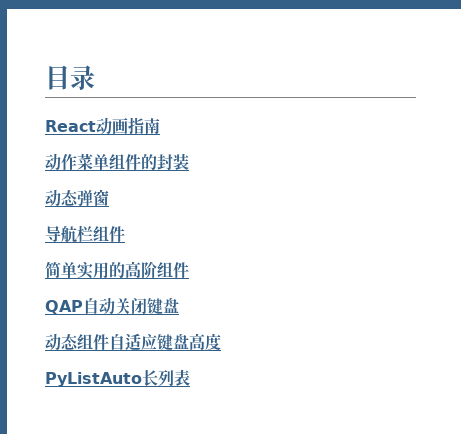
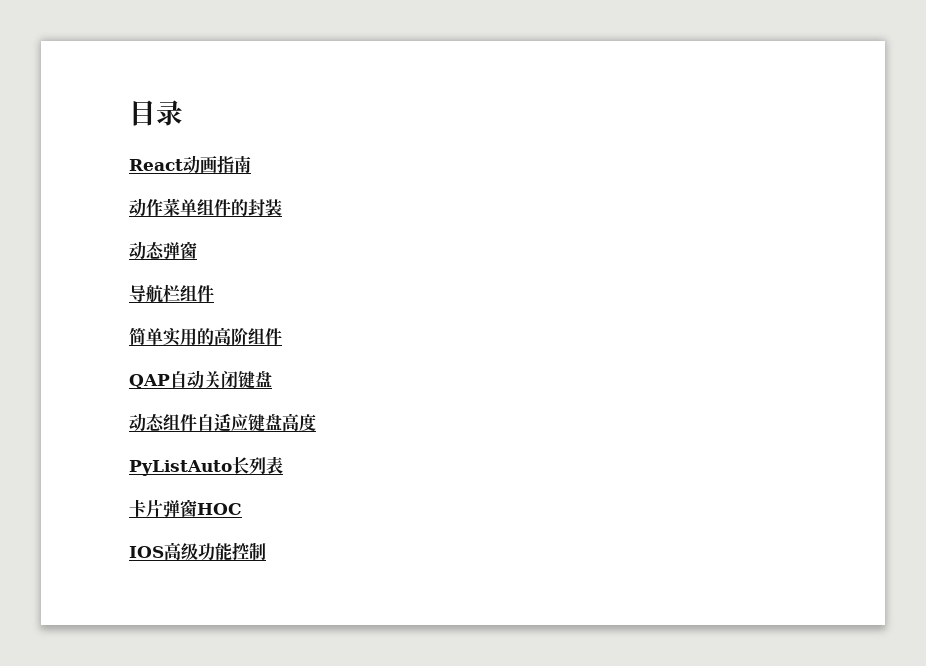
(190, 377) none -> [129,499,242,517] [129,542,266,561] // 卡片弹窗HOC // IOS高级功能控制

